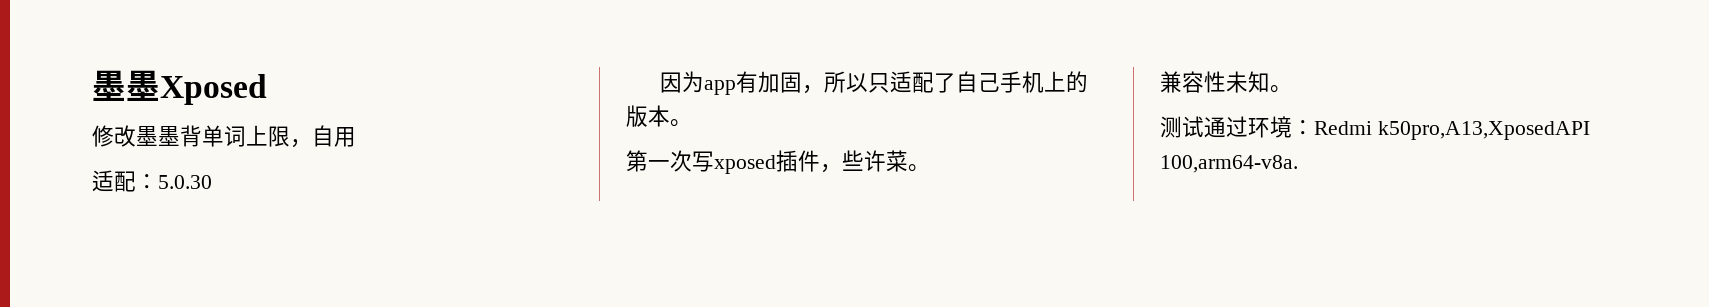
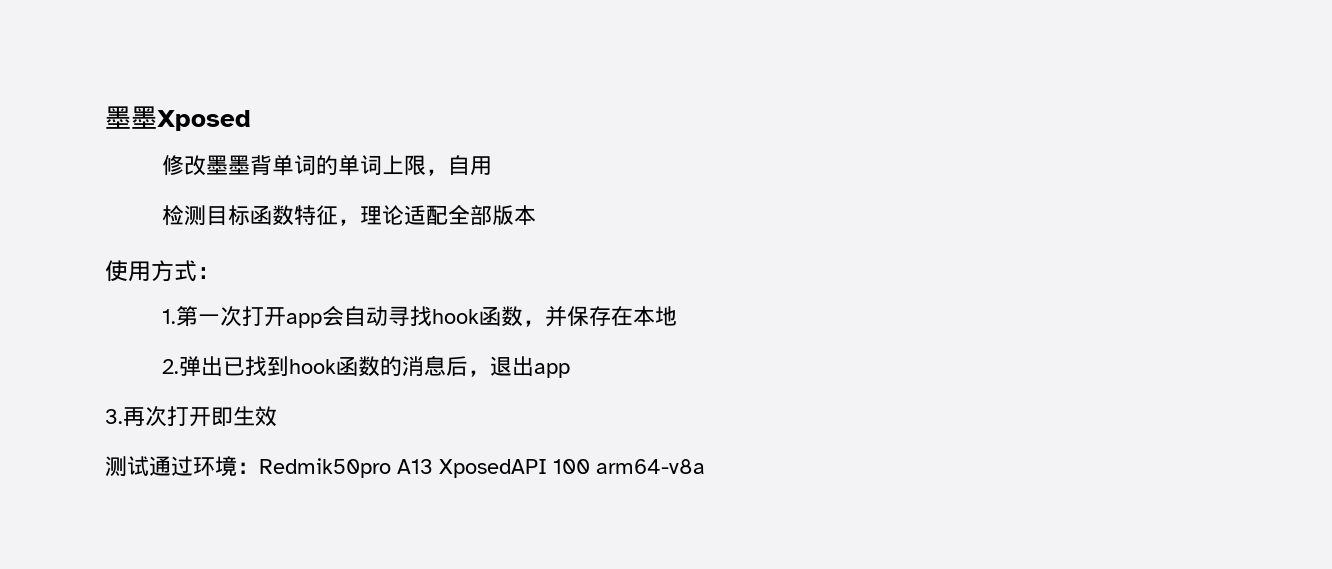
(246, 136) none -> [315,155,382,176] 的单词
[92,170,212,192] [660,71,1089,95] [626,105,692,127] [626,150,930,174] [1160,71,1292,93] 适配：5.0.30 // 因为app有加固，所以只适配了自己手机上的版本。 // 第一次写xposed插件，些许菜。 // 兼容性未知。 -> [161,205,536,226] [105,260,220,282] [161,306,677,328] [161,355,570,378] [105,406,277,427] 检测目标函数特征，理论适配全部版本 // 使用方式： // 1.第一次打开app会自动寻找hook函数，并保存在本地 // 2.弹出已找到hook函数的消息后，退出app // 3.再次打开即生效
[1314,121,1590,140] [1160,155,1298,173] Redmi k50pro,A13,XposedAPI 100,arm64-v8a. -> [259,458,705,478] Redmik50pro A13 XposedAPI 100 arm64-v8a

